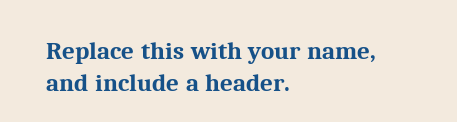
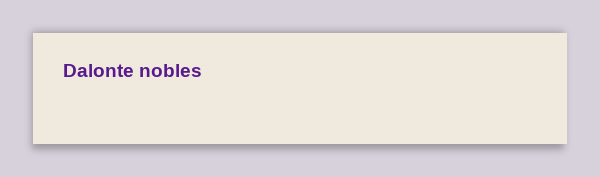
[46,42,376,64] [46,74,291,91] Replace this with your name, and include a header. -> [63,64,203,77] Dalonte nobles

